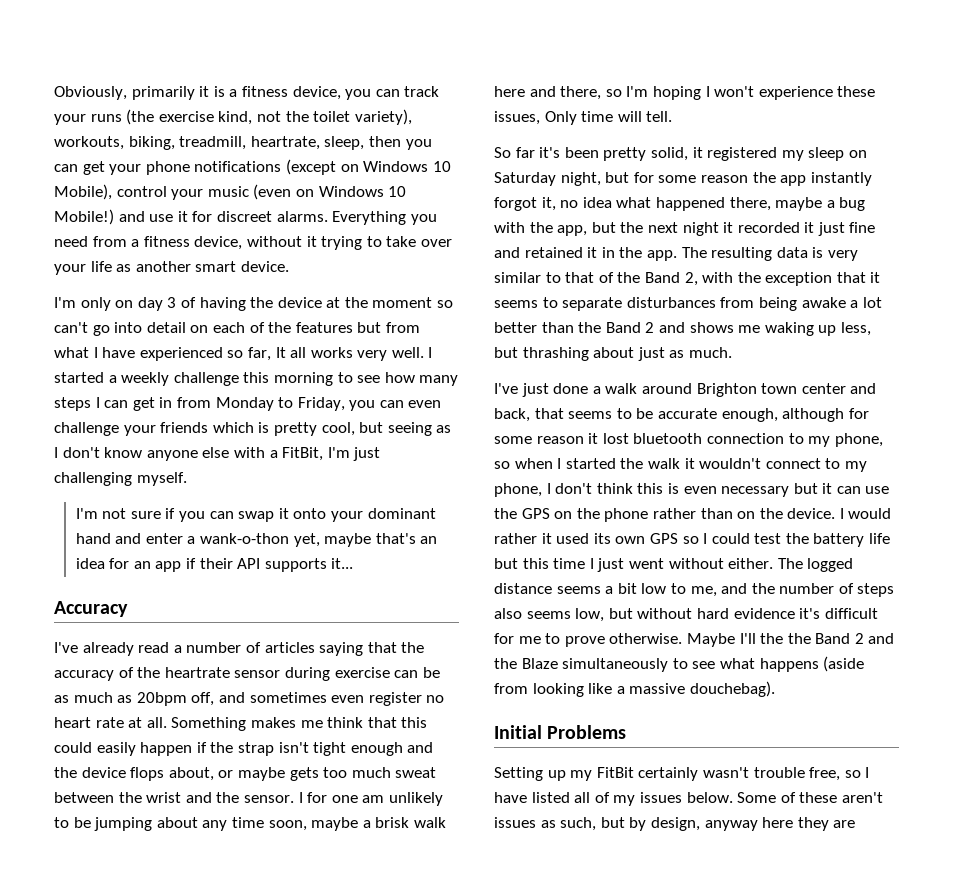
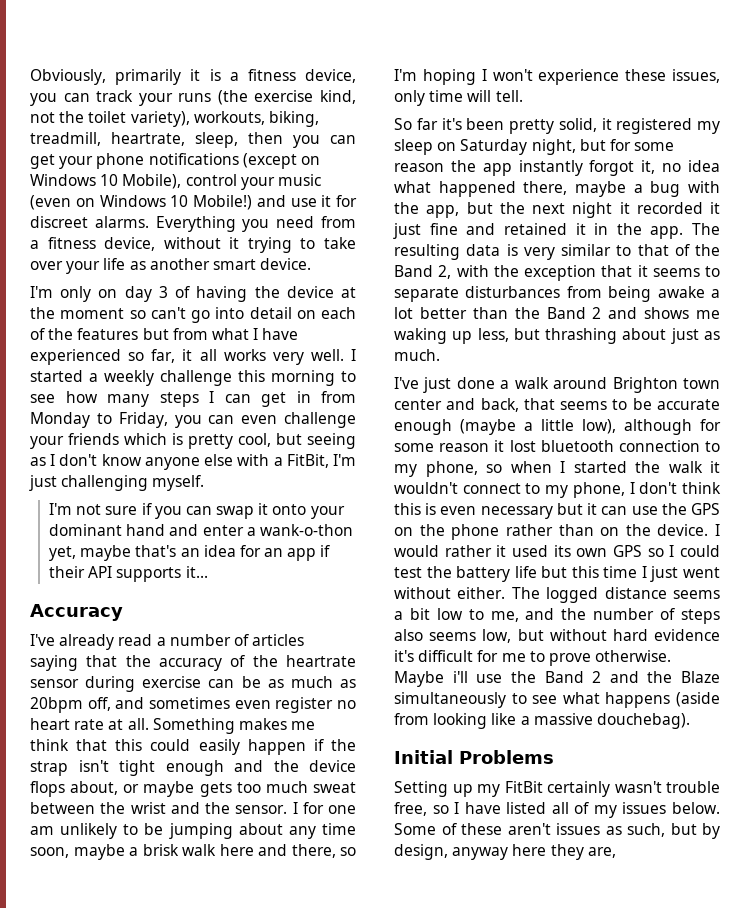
[275,347,286,358] It -> [182,349,193,361] it
[544,111,577,125] Only -> [394,90,425,106] only
[721,408,778,422] enough, -> [394,419,616,435] enough (maybe a little low),
[739,633,784,644] I'll the -> [452,671,503,683] i'll use
[833,820,856,828] are -> [587,847,616,858] are,

